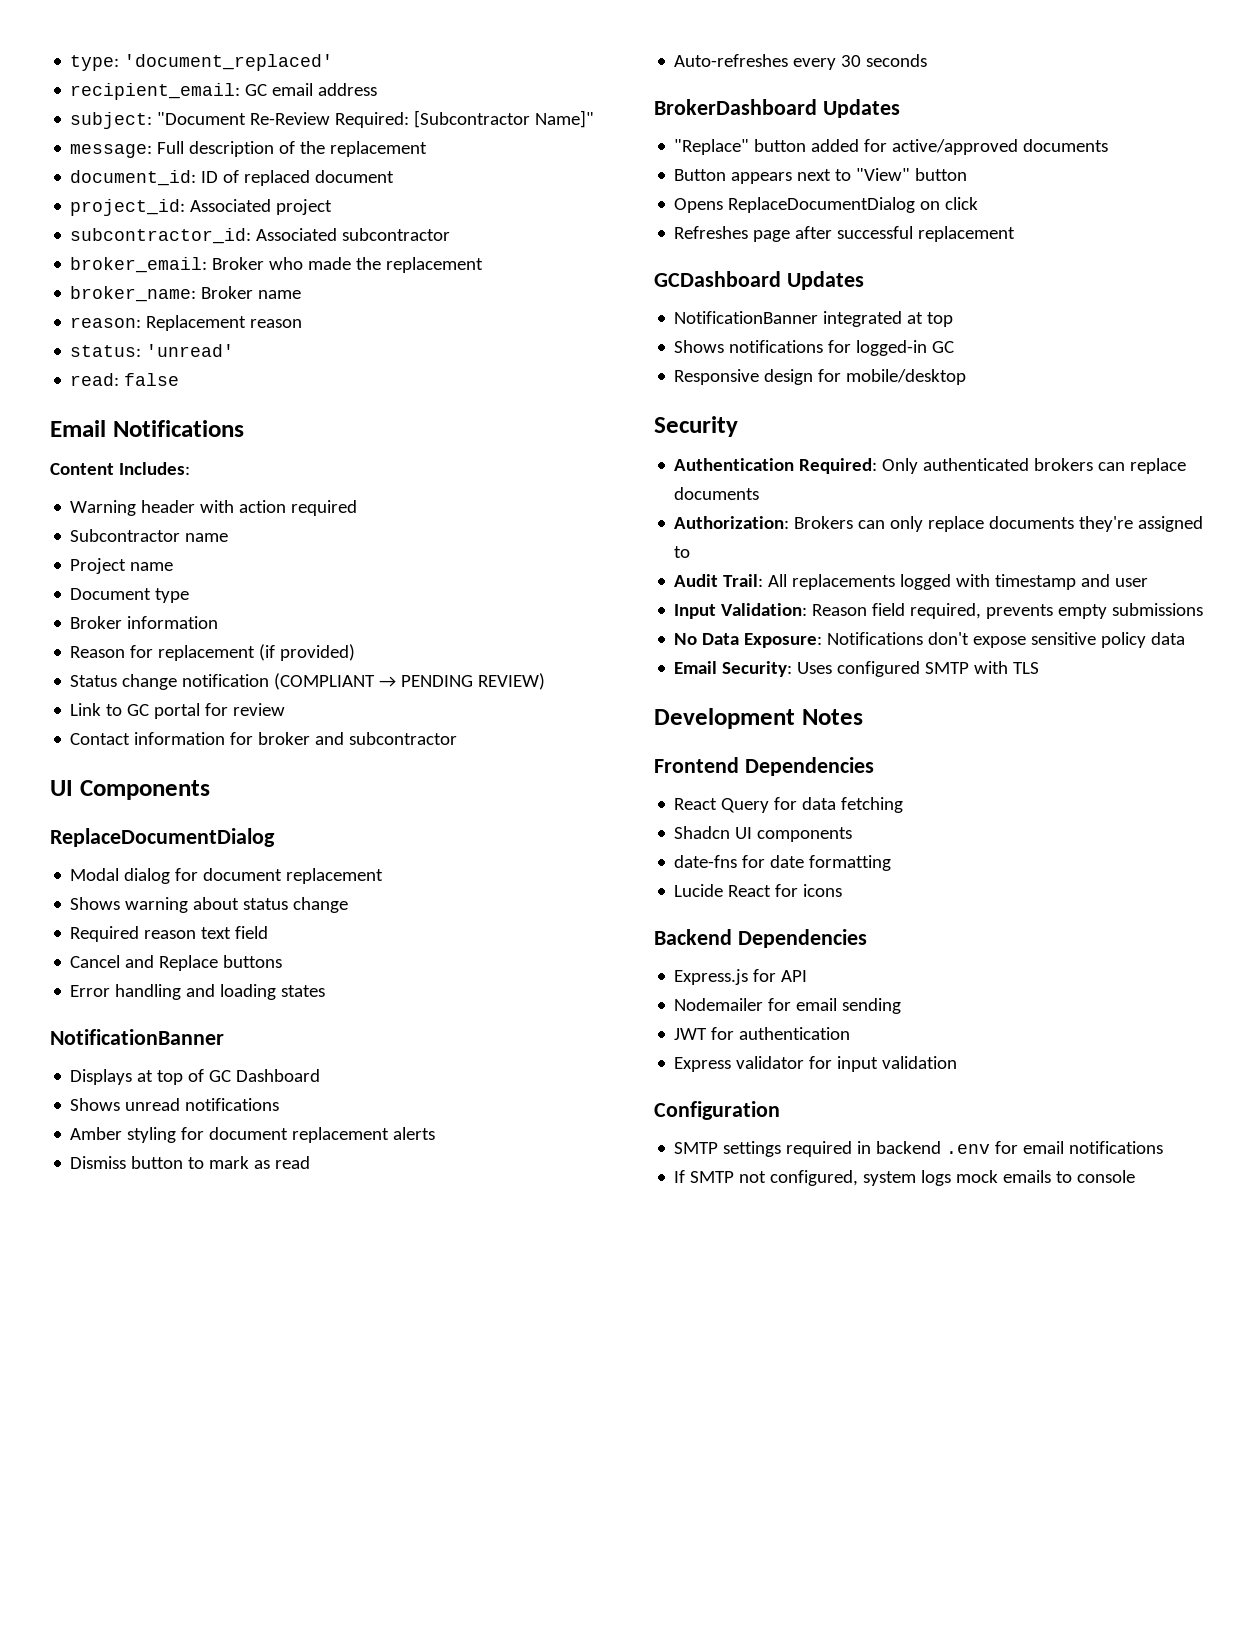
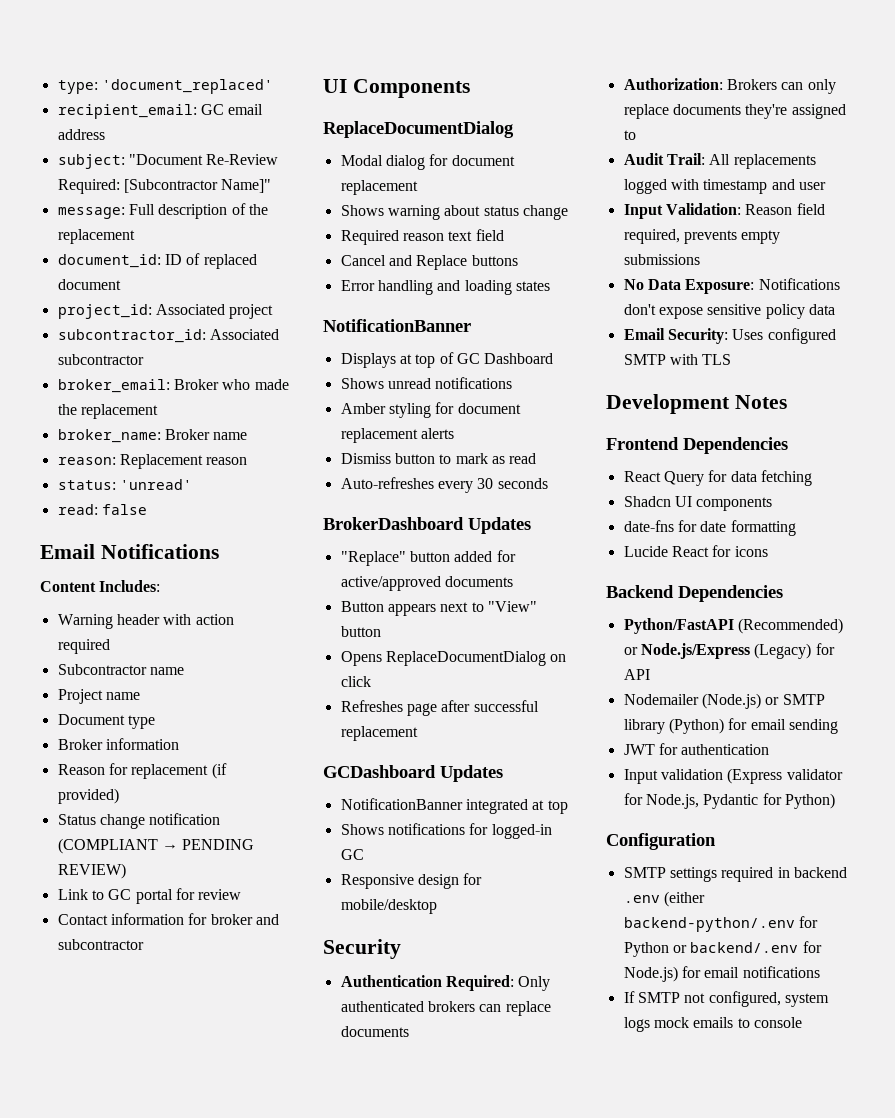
[674,969,808,985] [674,998,764,1011] Express.js for API // Nodemailer -> [623,618,843,634] [623,643,835,659] [623,669,650,680] [623,693,825,709] [623,718,724,734] Python/FastAPI (Recommended) or Node.js/Express (Legacy) for API // Nodemailer (Node.js) or SMTP library (Python)
[674,1056,958,1072] Express validator for input validation -> [623,768,843,784] [623,793,835,809] Input validation (Express validator for Node.js, Pydantic for Python)
(991, 1149) none -> [663,891,705,907] [623,916,818,932] [623,941,822,957] [623,966,678,982] (either backend-python/.env for Python or backend/.env for Node.js)

